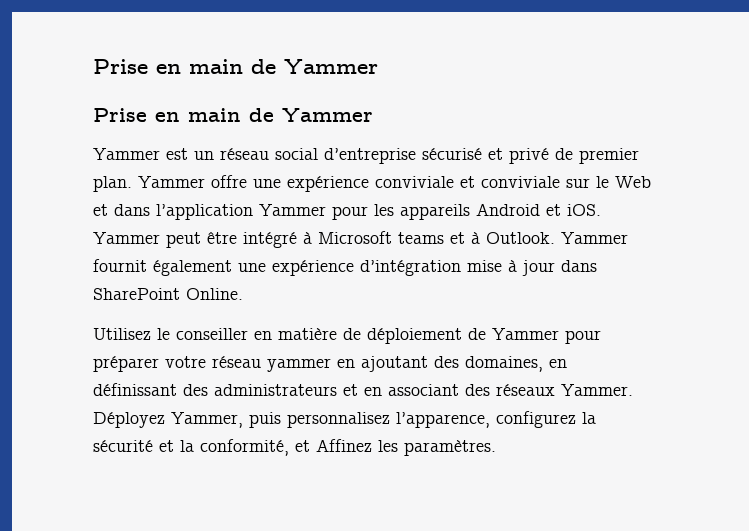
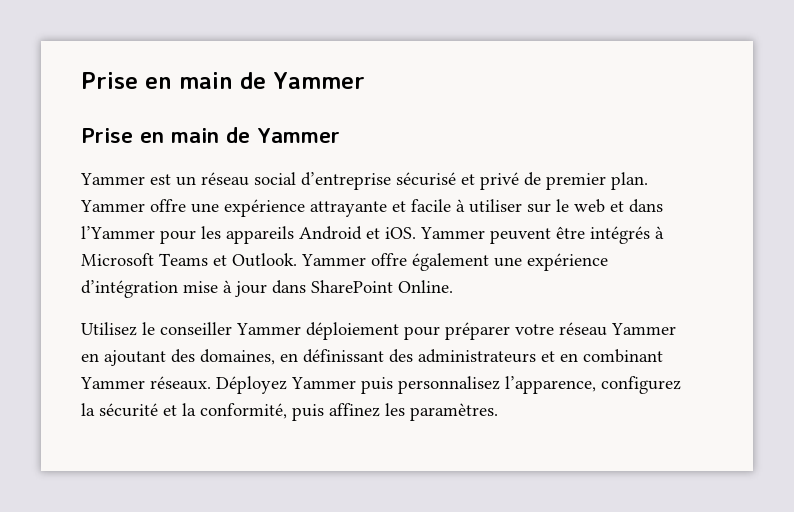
[375,176,560,188] conviviale et conviviale -> [310,199,522,217] attrayante et facile à utiliser
[615,176,651,188] Web -> [574,199,605,213] web
[156,204,326,220] l’application Yammer -> [81,226,155,239] l’Yammer
[166,231,480,248] peut être intégré à Microsoft teams et à -> [490,226,664,244] [81,253,227,266] peuvent être intégrés à Microsoft Teams et
[93,259,147,272] fournit -> [371,253,407,266] offre
[254,328,559,344] en matière de déploiement de Yammer -> [236,322,399,340] Yammer déploiement
[267,358,331,372] yammer -> [611,323,676,335] Yammer
[388,384,633,396] [93,412,243,428] associant des réseaux Yammer. Déployez Yammer, -> [583,349,663,363] [80,376,356,394] combinant Yammer réseaux. Déployez Yammer
[295,439,372,452] et Affinez -> [292,403,380,421] puis affinez

